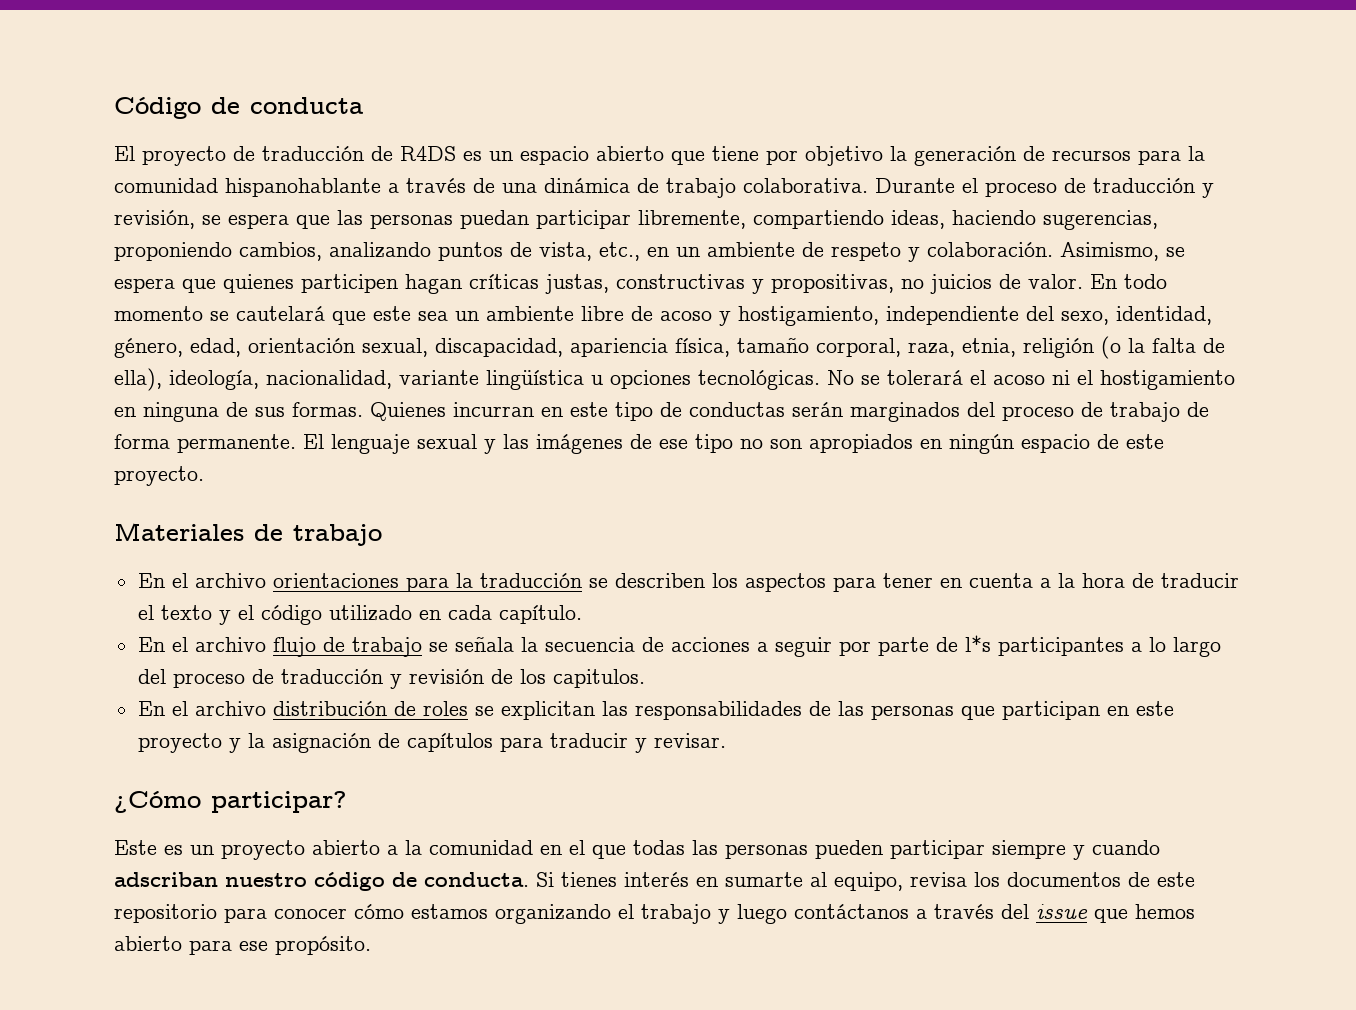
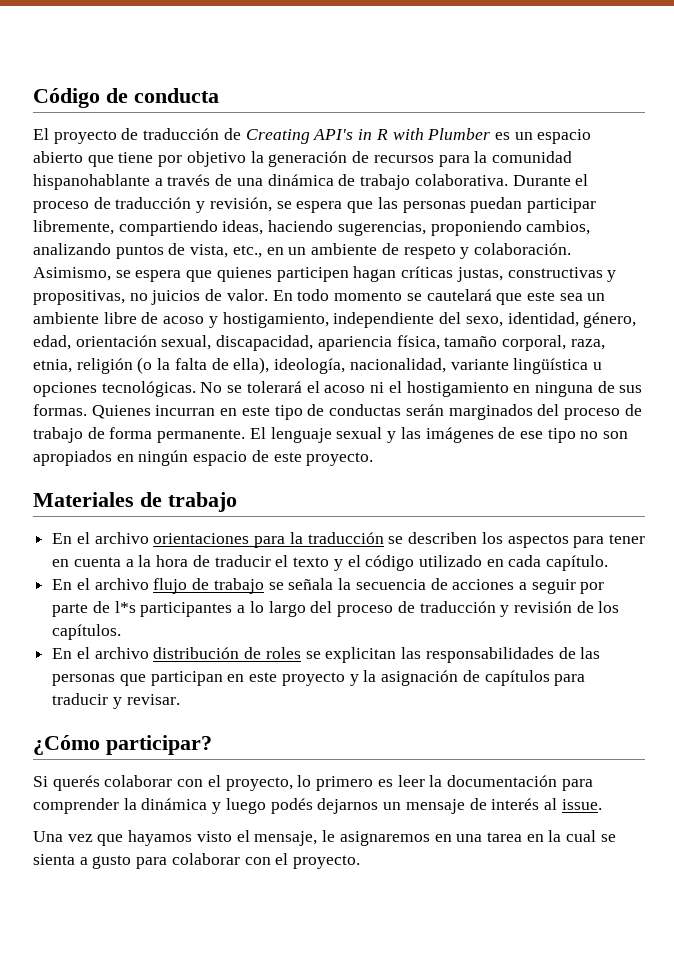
[400,146,456,161] R4DS -> [245,128,491,144] Creating API's in R with Plumber
[552,669,645,688] capitulos. -> [52,624,122,640] capítulos.
[114,840,1160,860] [114,872,1195,891] [114,904,1195,924] [114,936,371,955] Este es un proyecto abierto a la comunidad en el que todas las personas pueden participar siempre y cuando adscriban nuestro código de conducta. Si tienes interés en sumarte al equipo, revisa los documentos de este repositorio para conocer cómo estamos organizando el trabajo y luego contáctanos a través del issue que hemos abierto para ese propósito. -> [33,775,593,791] [33,798,602,814] [33,830,616,846] [33,853,361,869] Si querés colaborar con el proyecto, lo primero es leer la documentación para comprender la dinámica y luego podés dejarnos un mensaje de interés al issue. // Una vez que hayamos visto el mensaje, le asignaremos en una tarea en la cual se sienta a gusto para colaborar con el proyecto.

